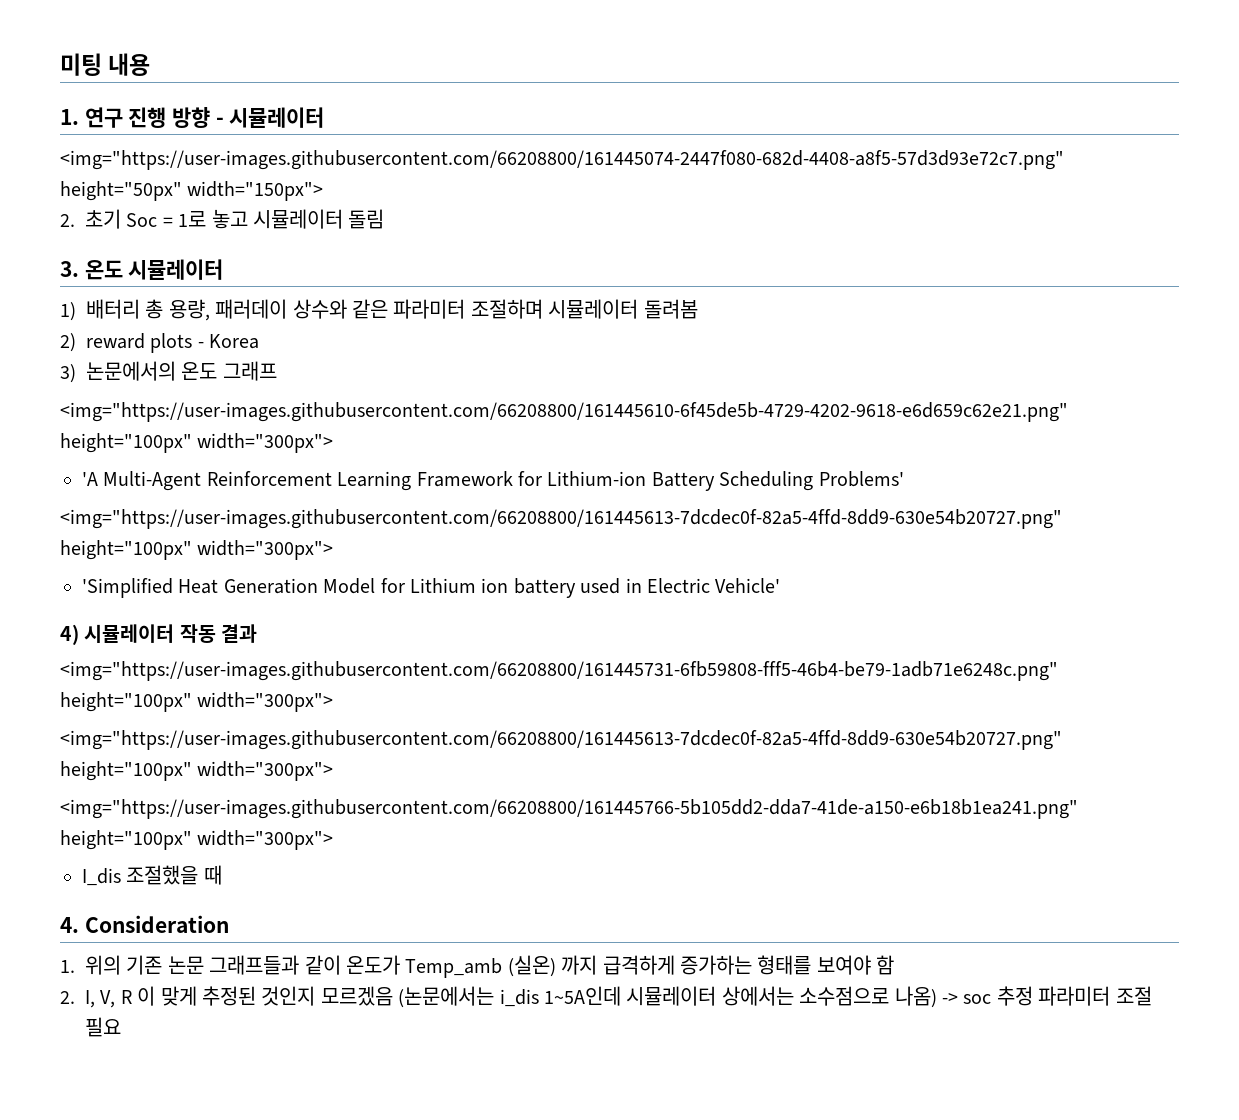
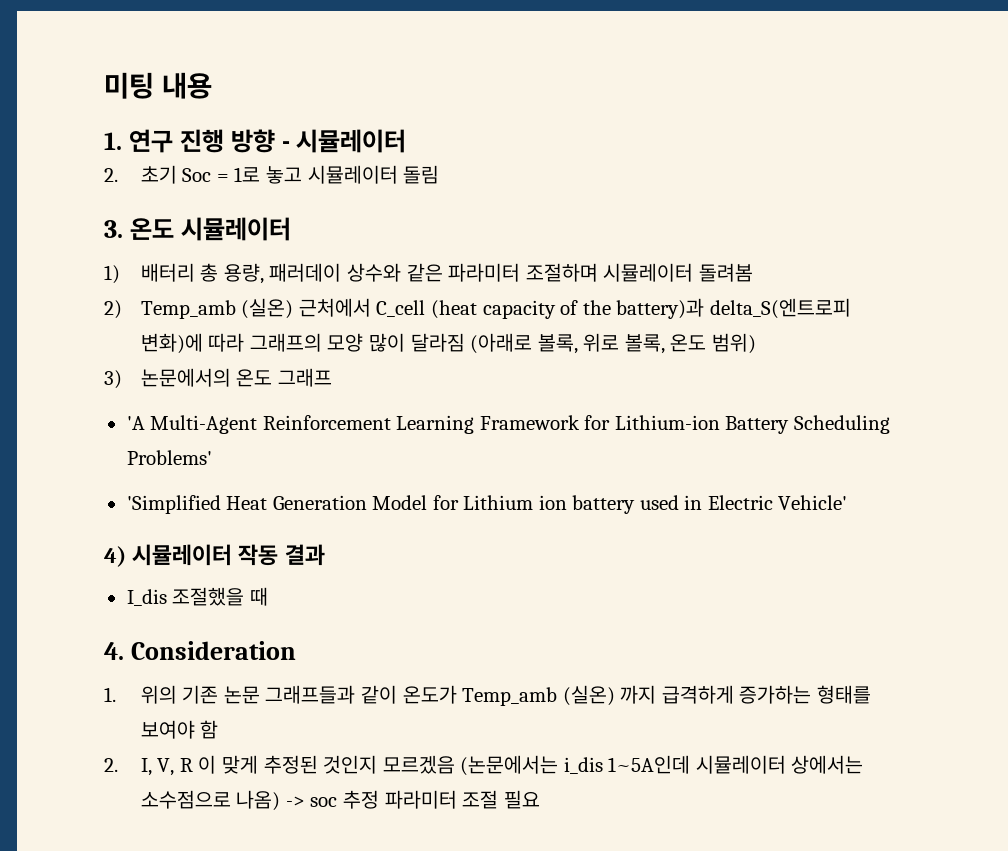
[60,150,1064,170] [60,181,324,201] // <img="https://user-images.githubusercontent.com/66208800/161445074-2447f080-682d-4408-a8f5-57d3d93e72c7.png" height="50px" width="150px"> -> (407, 141) none
[86,333,260,353] reward plots - Korea -> [140,298,851,319] [140,333,756,354] Temp_amb (실온) 근처에서 C_cell (heat capacity of the battery)과 delta_S(엔트로피 변화)에 따라 그래프의 모양 많이 달라짐 (아래로 볼록, 위로 볼록, 온도 범위)
[60,402,1068,422] [60,433,334,453] // <img="https://user-images.githubusercontent.com/66208800/161445610-6f45de5b-4729-4202-9618-e6d659c62e21.png" height="100px" width="300px"> -> (332, 377) none
[60,509,1062,529] [60,540,334,560] // <img="https://user-images.githubusercontent.com/66208800/161445613-7dcdec0f-82a5-4ffd-8dd9-630e54b20727.png" height="100px" width="300px"> -> (212, 457) none
[60,661,1058,681] [60,692,334,712] [60,730,1062,750] [60,761,334,781] [60,799,1078,819] [60,830,334,850] // <img="https://user-images.githubusercontent.com/66208800/161445731-6fb59808-fff5-46b4-be79-1adb71e6248c.png" height="100px" width="300px"> // <img="https://user-images.githubusercontent.com/66208800/161445613-7dcdec0f-82a5-4ffd-8dd9-630e54b20727.png" height="100px" width="300px"> // <img="https://user-images.githubusercontent.com/66208800/161445766-5b105dd2-dda7-41de-a150-e6b18b1ea241.png" height="100px" width="300px"> -> (325, 555) none

